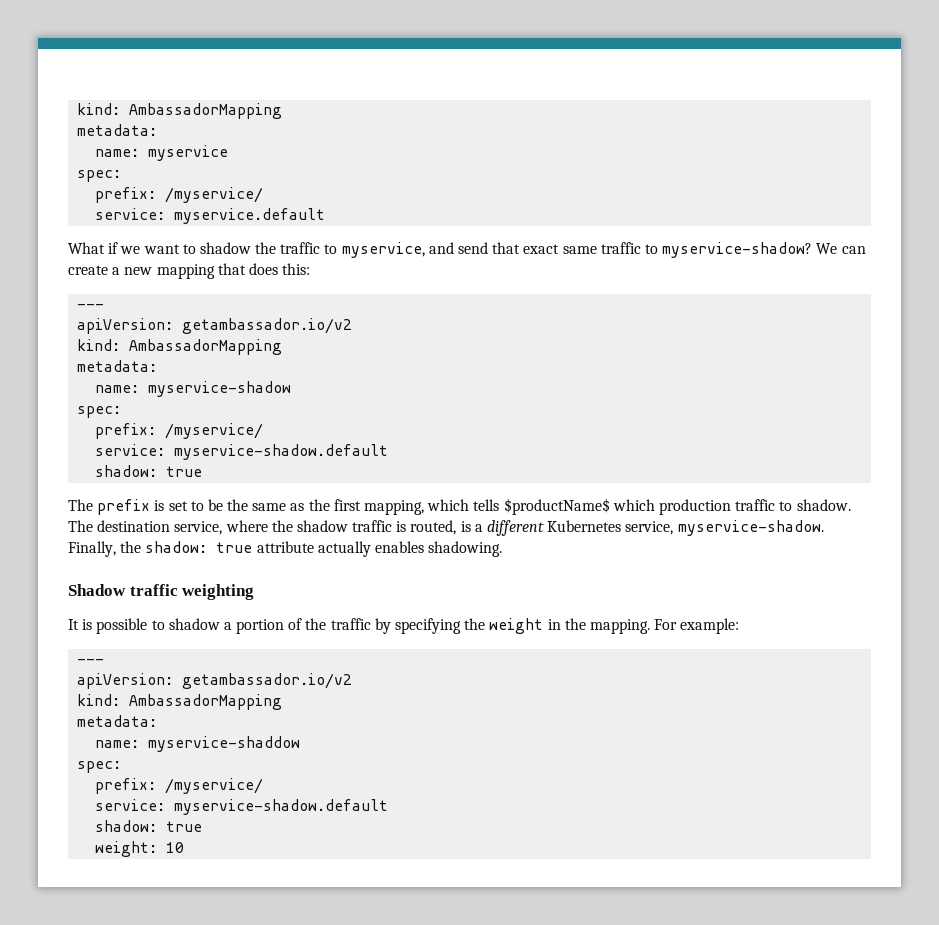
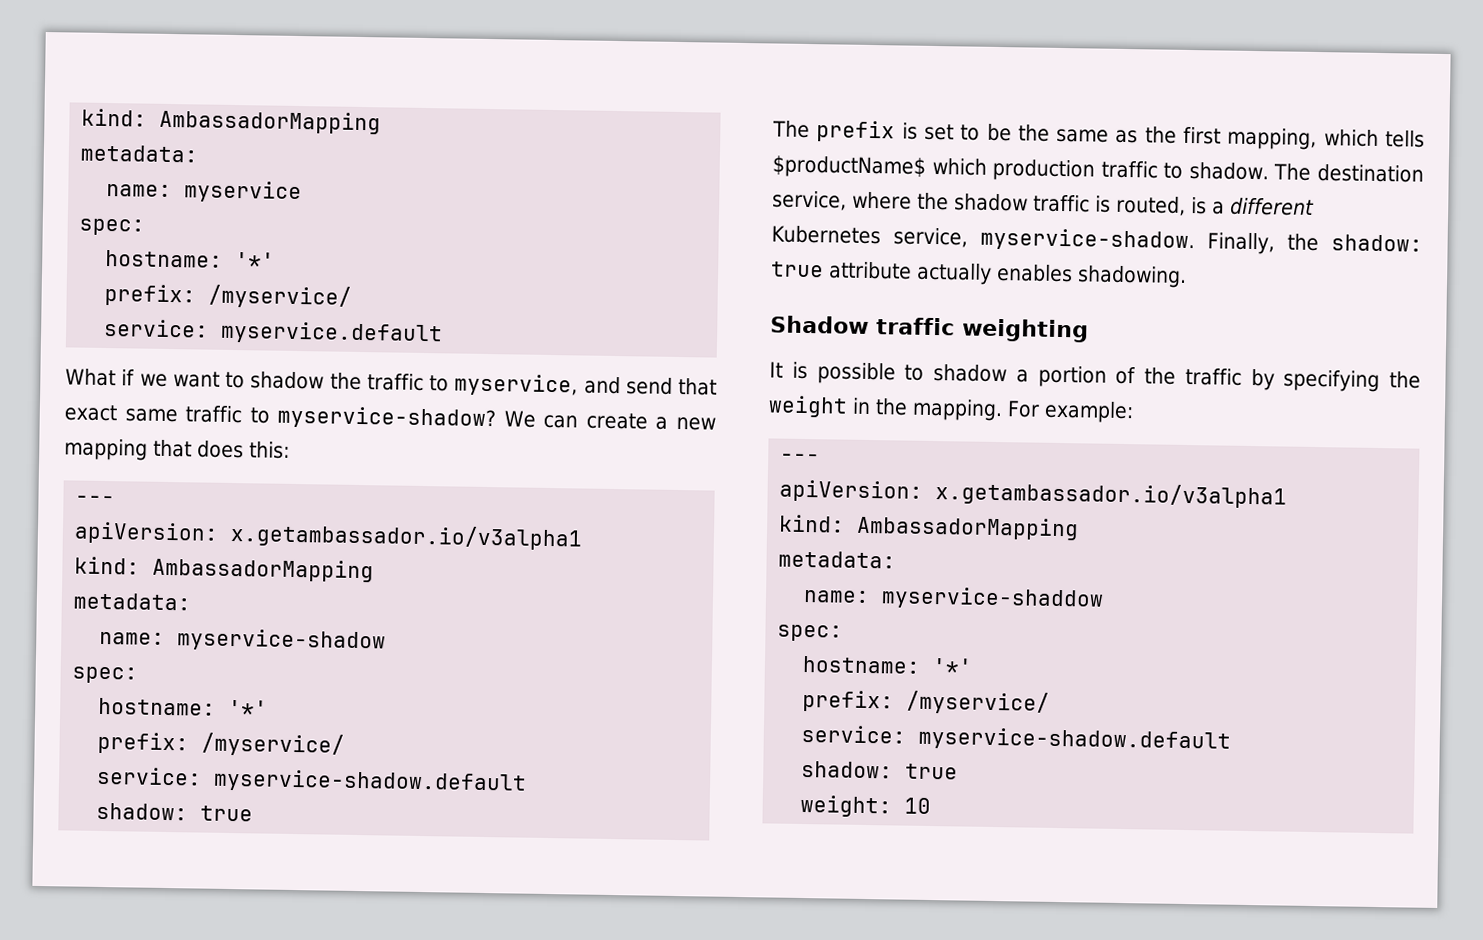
(122, 176) none -> [105,249,276,269] // hostname: '*'
[182,318,353,334] getambassador.io/v2 -> [230,522,584,551] x.getambassador.io/v3alpha1
(122, 412) none -> [98,697,269,717] // hostname: '*'
[182,673,353,689] getambassador.io/v2 -> [935,481,1288,509] x.getambassador.io/v3alpha1
(122, 767) none -> [802,655,974,675] // hostname: '*'

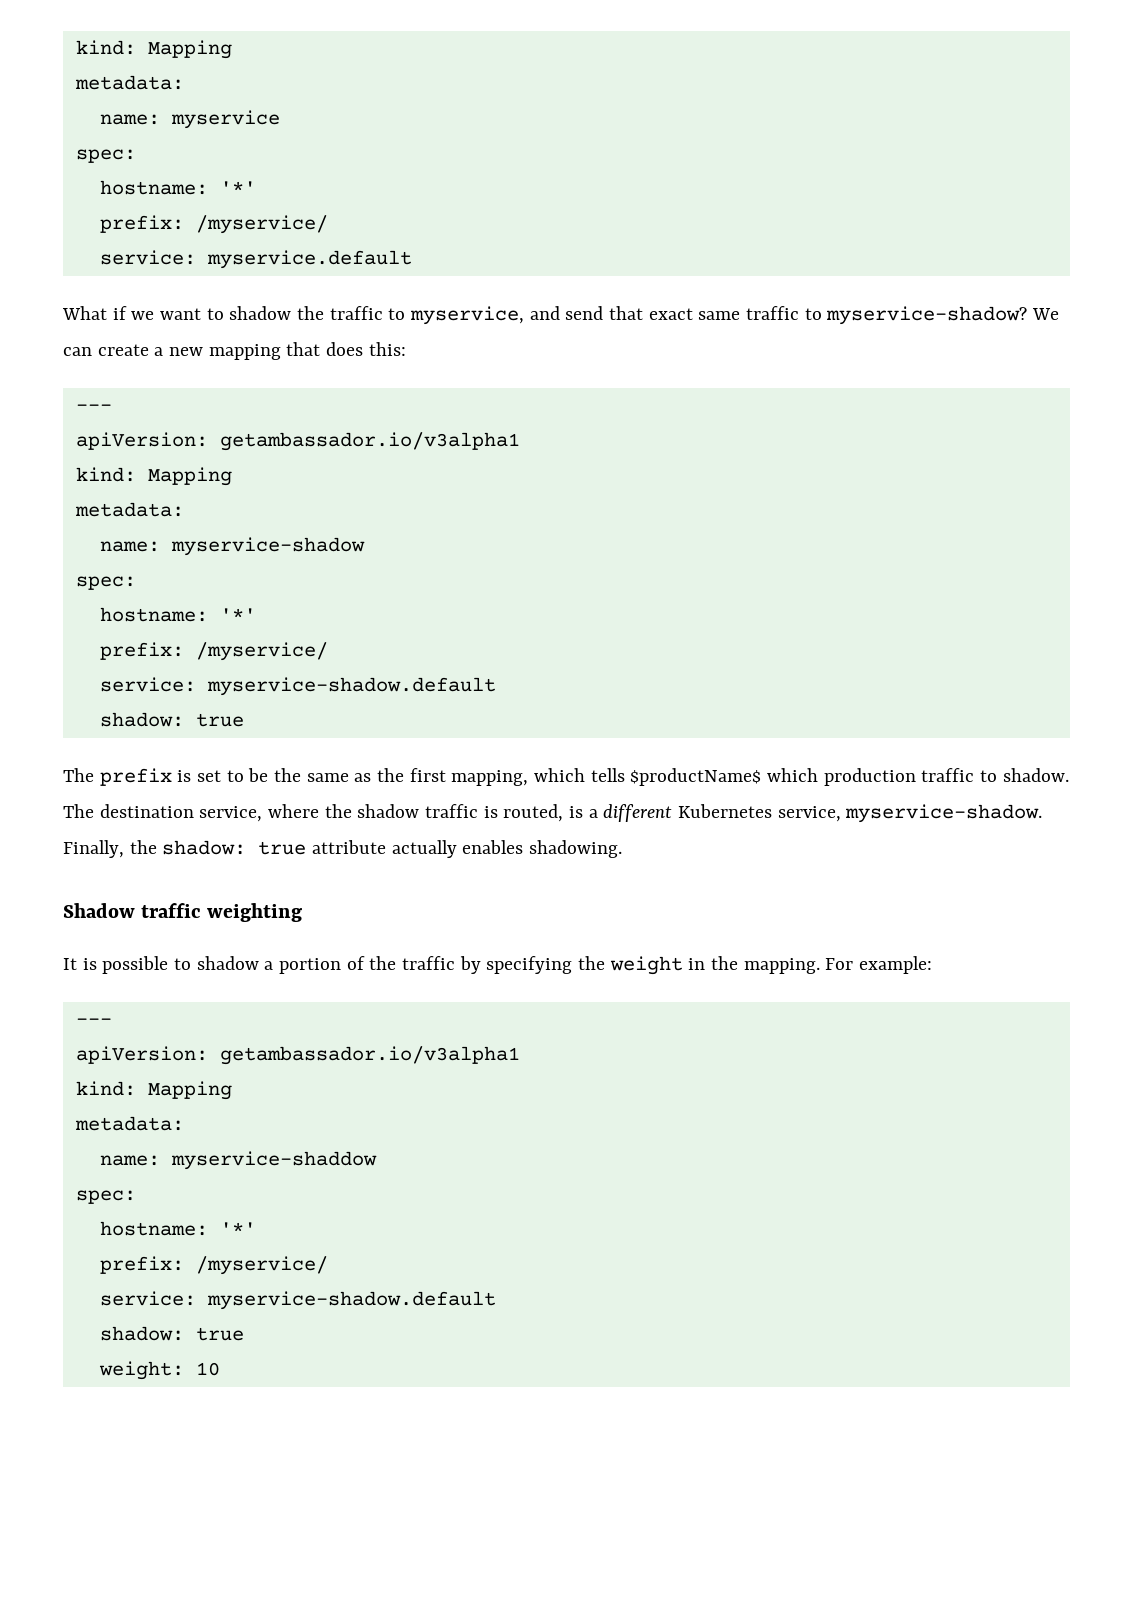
[81,108,382,135] kind: AmbassadorMapping -> [75,40,232,59] kind: Mapping
[230,522,584,551] [74,556,375,583] x.getambassador.io/v3alpha1 // kind: AmbassadorMapping -> [219,432,520,451] [75,467,232,486] getambassador.io/v3alpha1 // kind: Mapping
[935,481,1288,509] [779,514,1080,541] x.getambassador.io/v3alpha1 // kind: AmbassadorMapping -> [219,1046,520,1065] [75,1081,232,1100] getambassador.io/v3alpha1 // kind: Mapping

